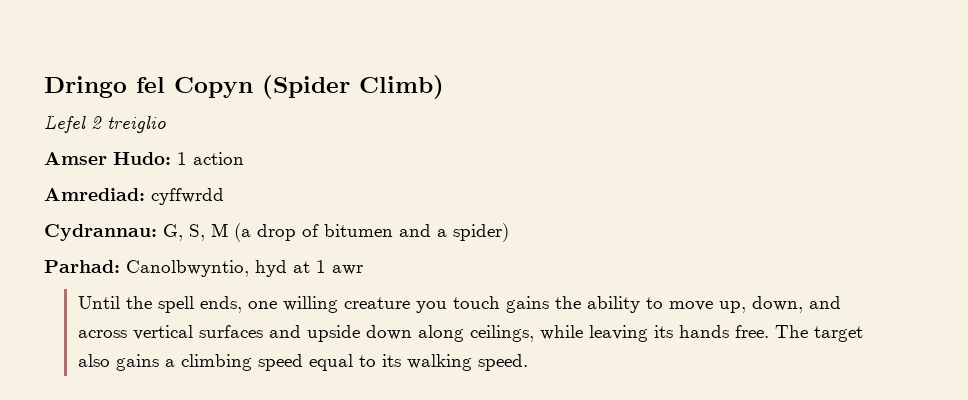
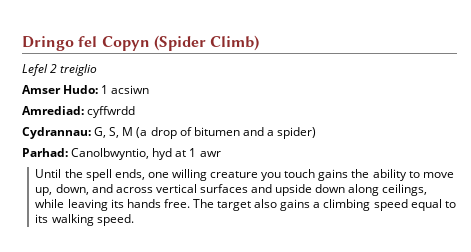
[193,152,244,165] action -> [111,85,150,94] acsiwn

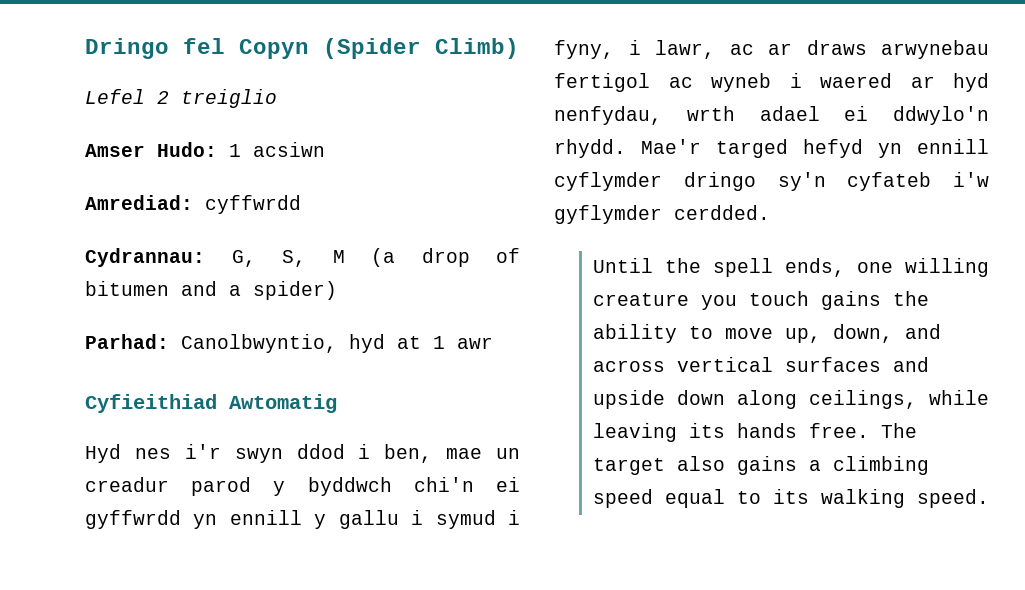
(221, 154) none -> [85,394,337,413] [85,444,520,463] [85,477,520,496] [85,510,520,529] [554,40,989,59] [554,73,989,92] [554,106,989,125] [554,139,989,158] [554,172,989,191] [554,205,770,224] // Cyfieithiad Awtomatig // Hyd nes i'r swyn ddod i ben, mae un creadur parod y byddwch chi'n ei gyffwrdd yn ennill y gallu i symud i fyny, i lawr, ac ar draws arwynebau fertigol ac wyneb i waered ar hyd nenfydau, wrth adael ei ddwylo'n rhydd. Mae'r targed hefyd yn ennill cyflymder dringo sy'n cyfateb i'w gyflymder cerdded.

